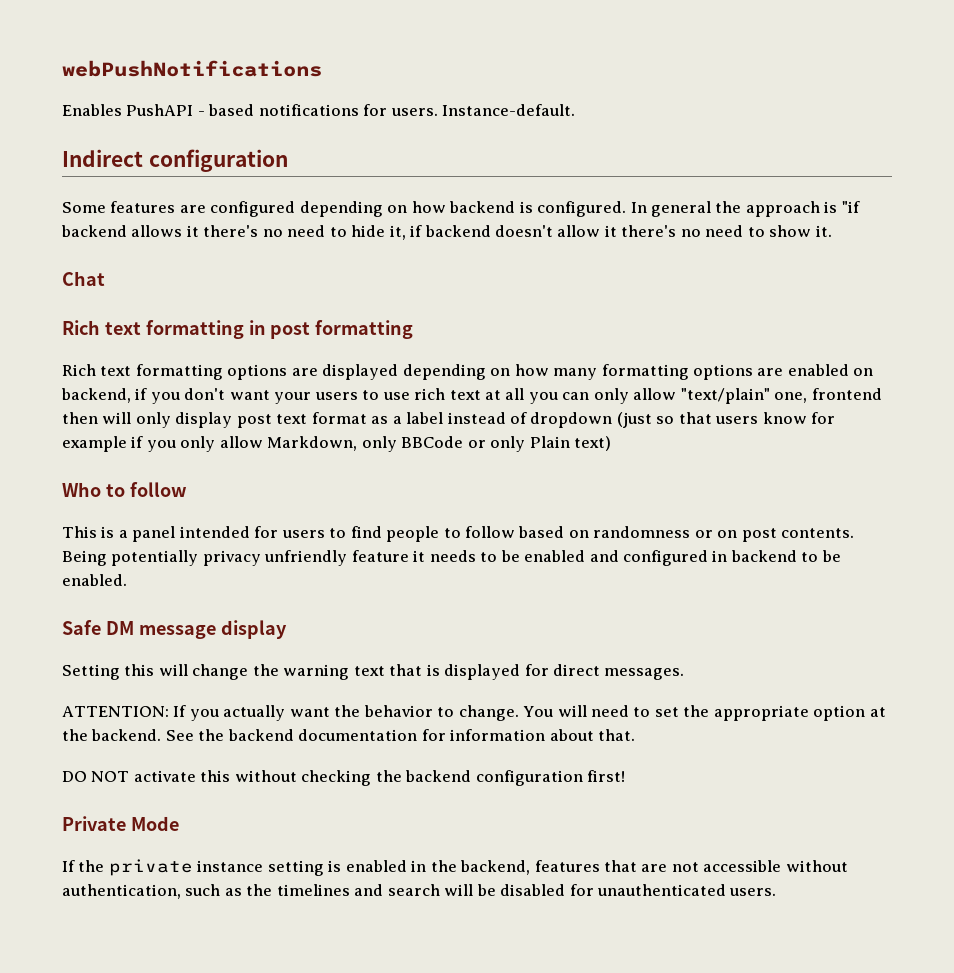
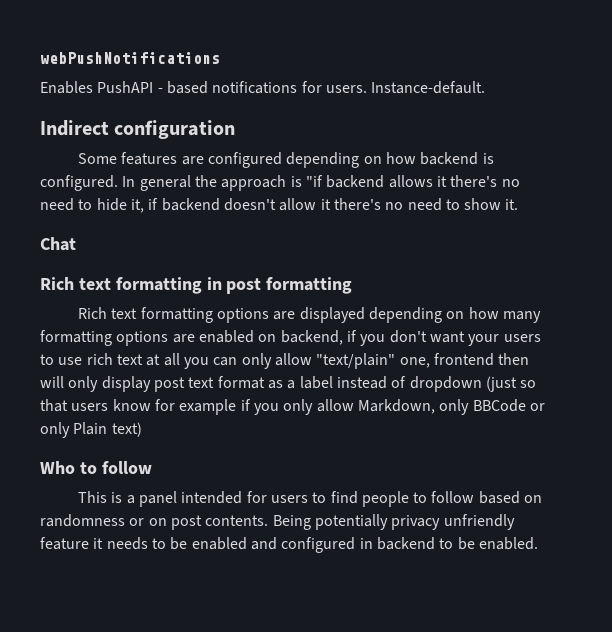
[62,620,287,639] [62,664,685,680] [62,705,886,721] [62,729,636,741] [62,770,626,786] [62,816,179,831] [62,859,848,876] [62,884,777,899] // Safe DM message display // Setting this will change the warning text that is displayed for direct messages. // ATTENTION: If you actually want the behavior to change. You will need to set the appropriate option at the backend. See the backend documentation for information about that. // DO NOT activate this without checking the backend configuration first! // Private Mode // If the private instance setting is enabled in the backend, features that are not accessible without authentication, such as the timelines and search will be disabled for unauthenticated users. -> (538, 543) none

